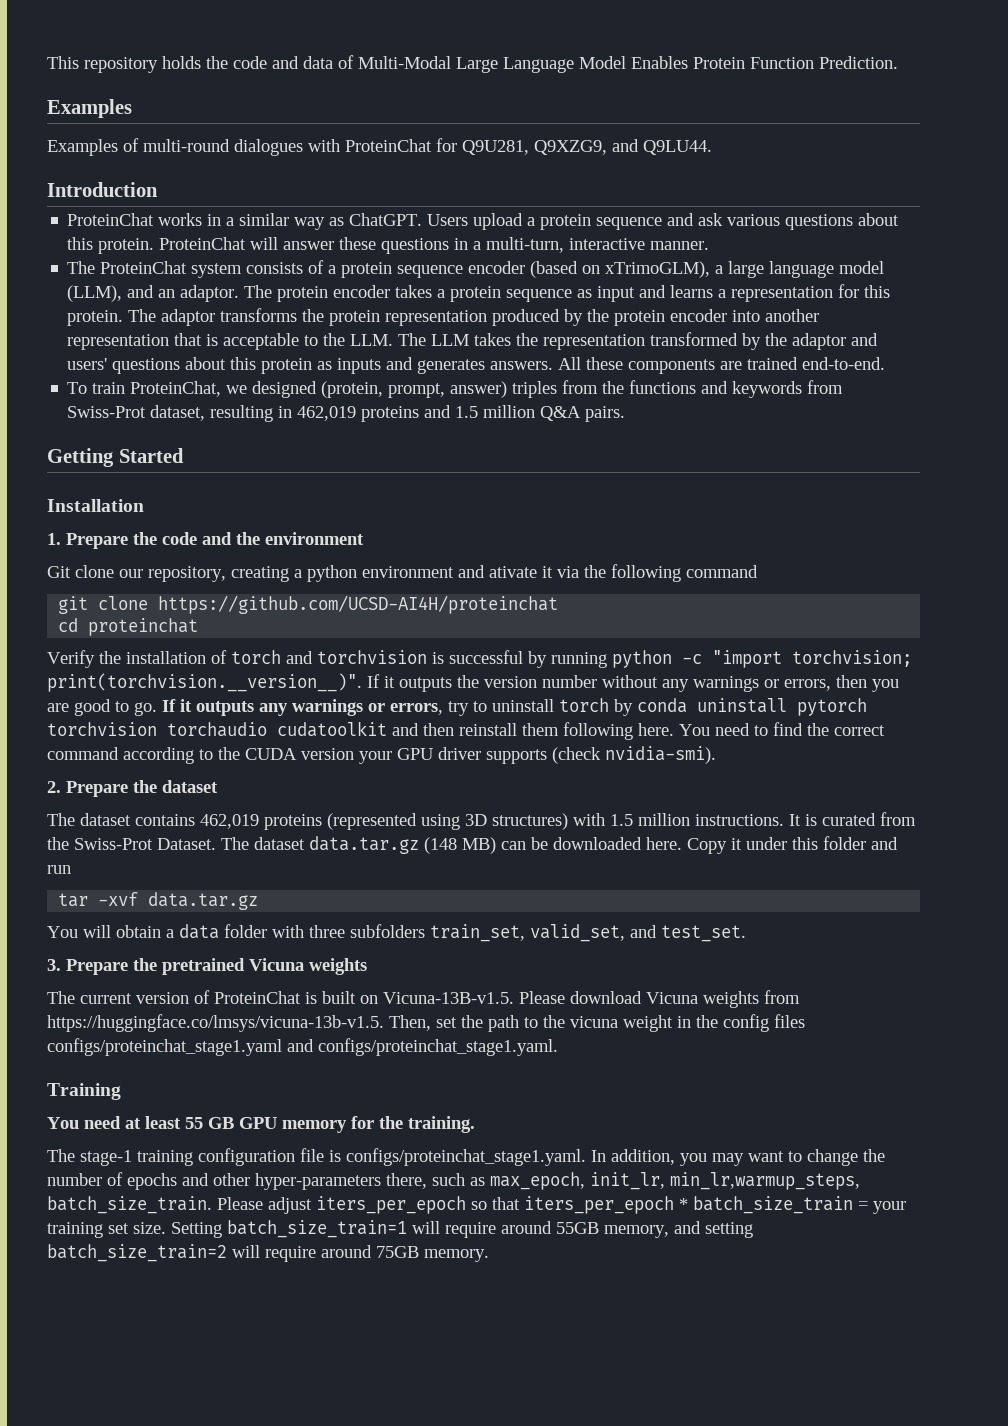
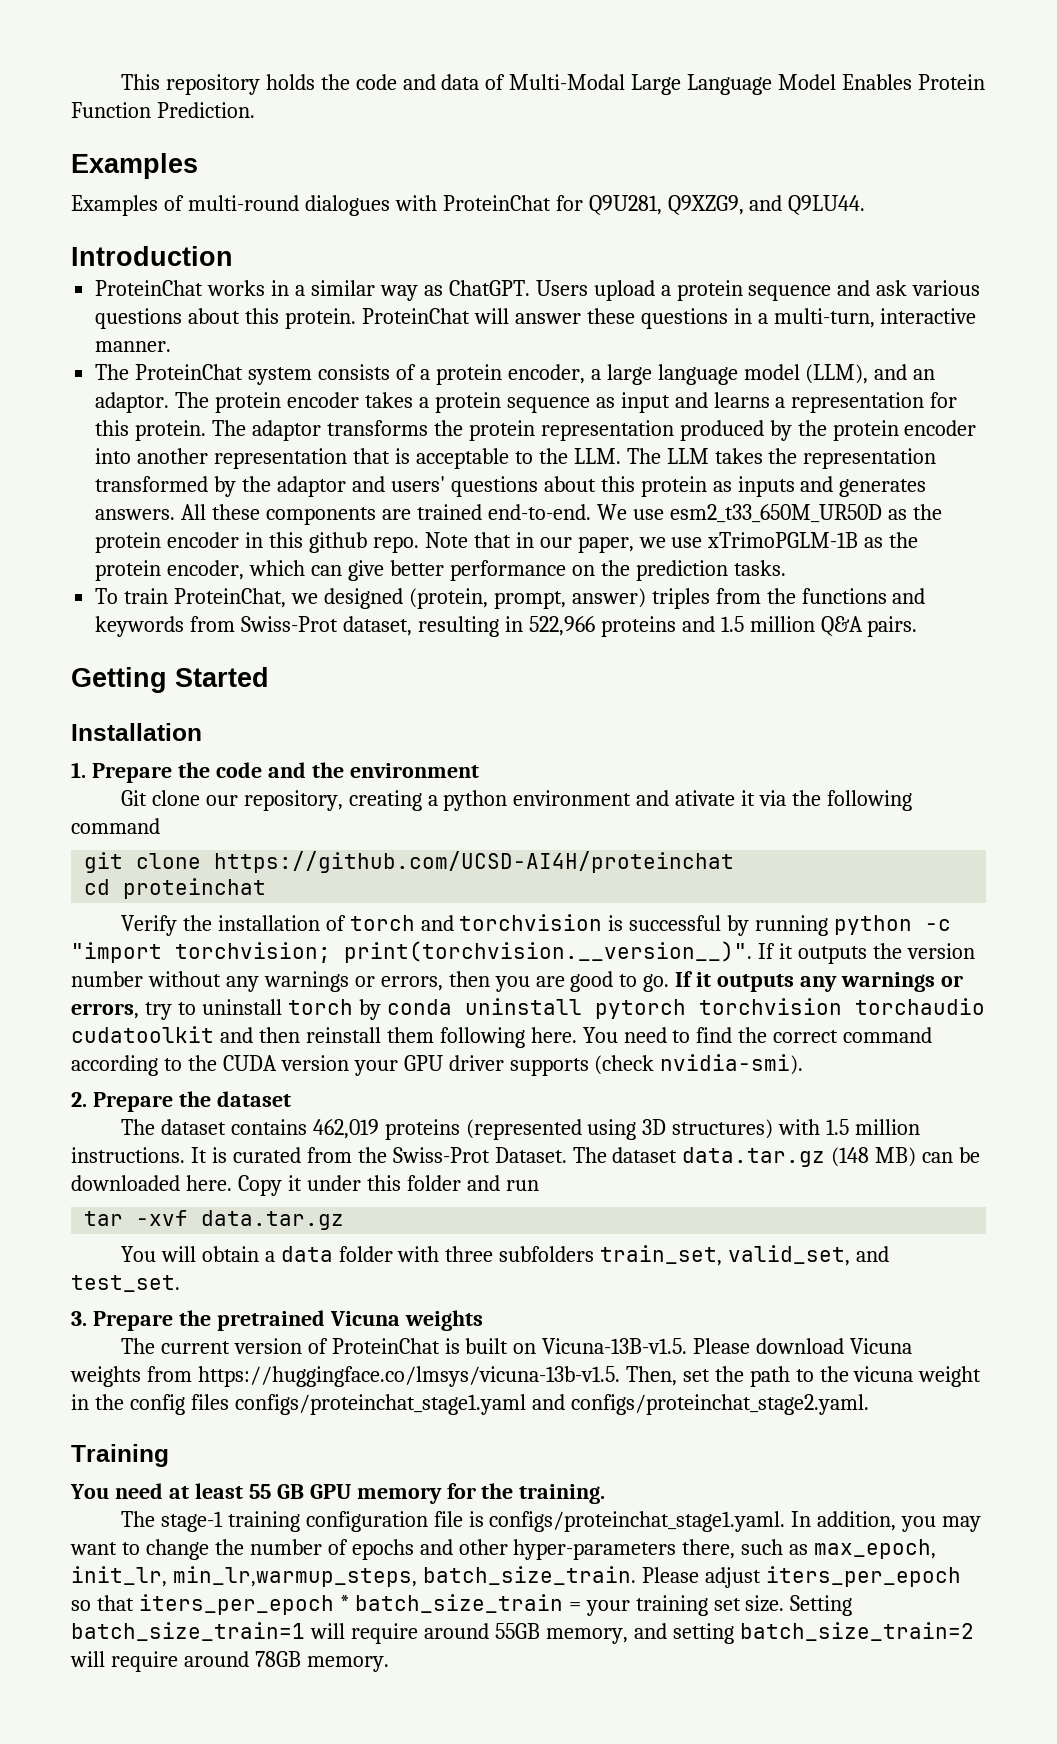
[397,261,711,278] sequence encoder (based on xTrimoGLM), -> [507,364,585,384] encoder,
(886, 363) none -> [596,504,942,523] [95,532,919,553] [95,560,786,581] We use esm2_t33_650M_UR50D as the protein encoder in this github repo. Note that in our paper, we use xTrimoPGLM-1B as the protein encoder, which can give better performance on the prediction tasks.
[297,406,357,421] 462,019 -> [528,616,595,636] 522,966
[318,1038,558,1056] configs/proteinchat_stage1.yaml. -> [570,1394,869,1415] configs/proteinchat_stage2.yaml.
[376,1246,419,1258] 75GB -> [254,1651,301,1667] 78GB

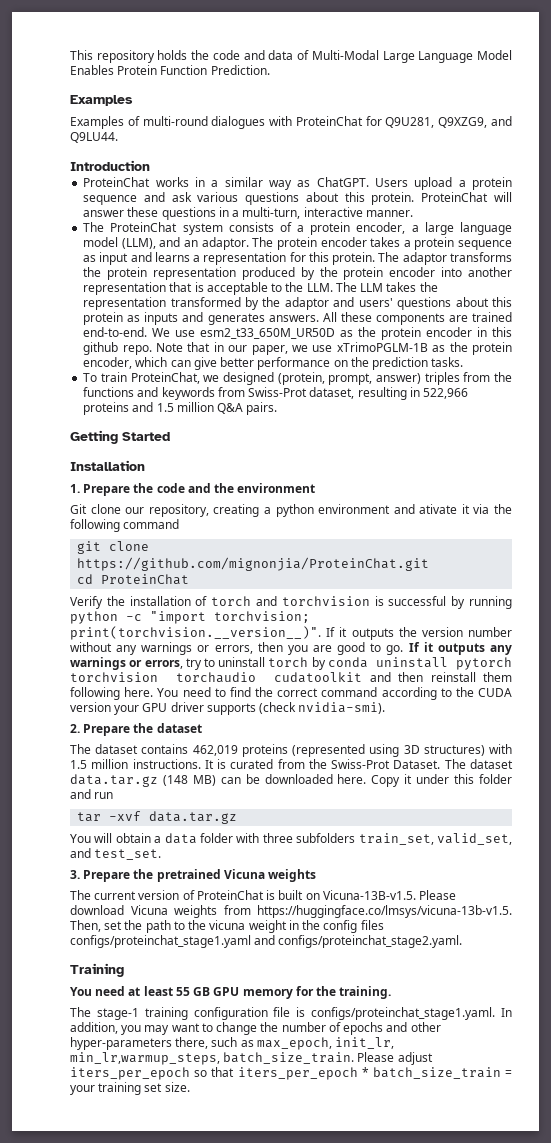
[214,851,735,873] https://github.com/UCSD-AI4H/proteinchat -> [77,557,430,571] https://github.com/mignonjia/ProteinChat.git
[123,878,267,899] proteinchat -> [101,574,190,585] ProteinChat
[790,1595,853,1616] [71,1622,974,1644] [70,1651,389,1672] Setting batch_size_train=1 will require around 55GB memory, and setting batch_size_train=2 will require around 78GB memory. -> (190, 1087) none

